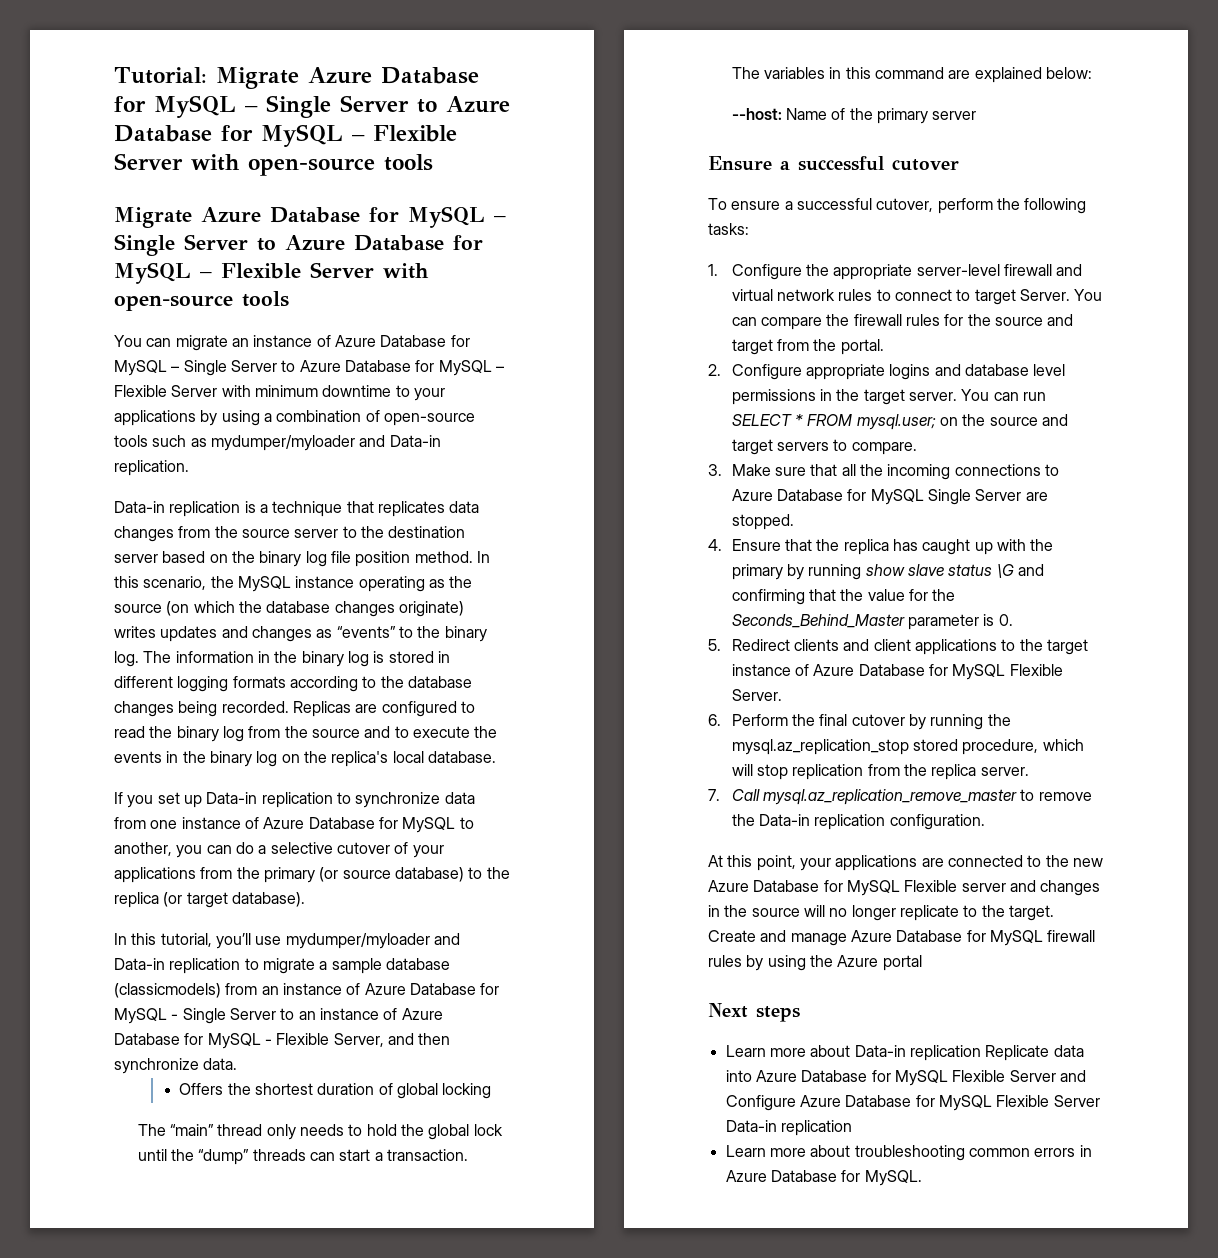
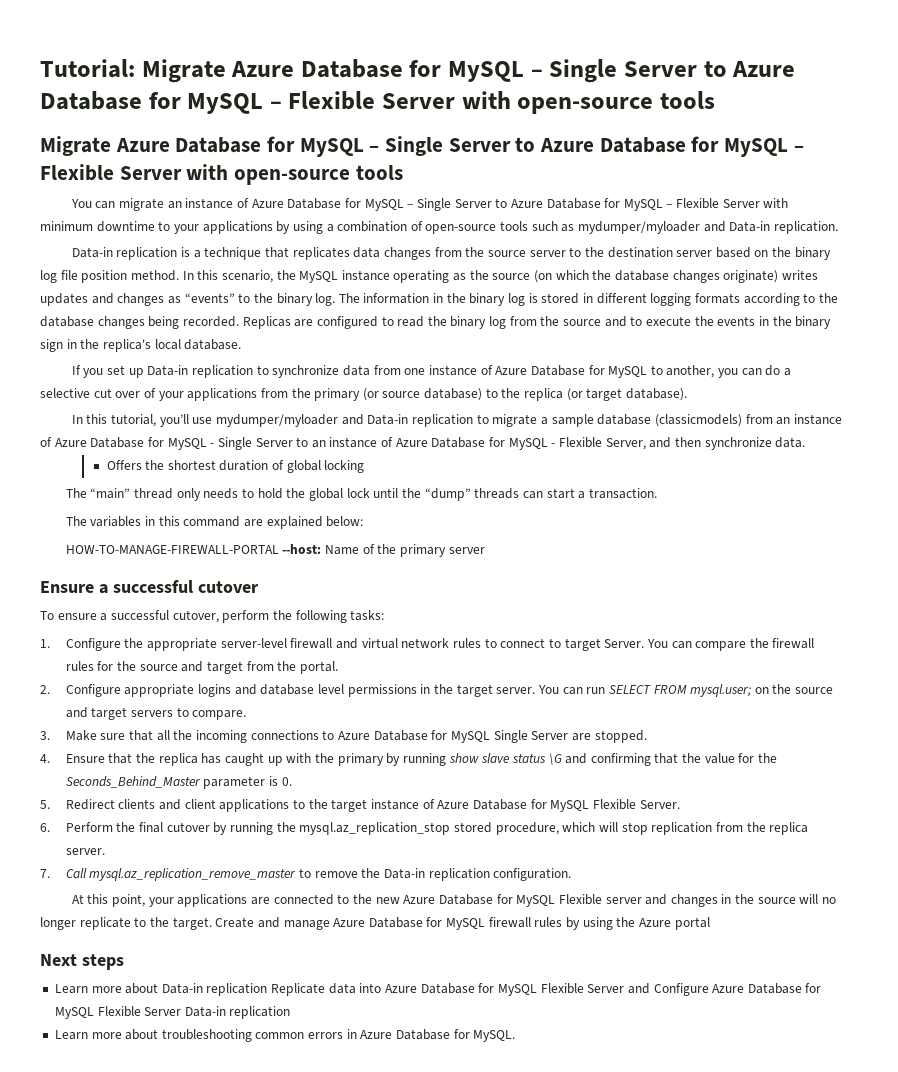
[256,751,300,767] log on -> [40,339,77,352] sign in
[336,842,390,854] cutover -> [93,388,141,398] cut over
(1093, 73) none -> [65,545,279,554] HOW-TO-MANAGE-FIREWALL-PORTAL
[795,414,804,426] * -> (651, 689) none

